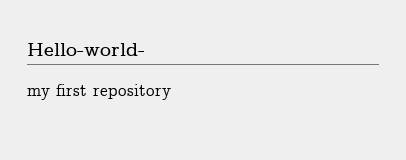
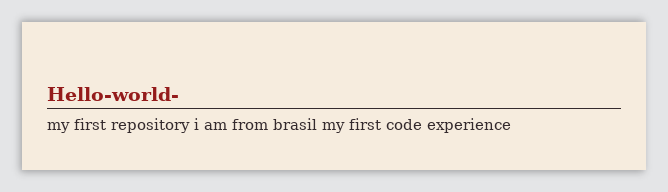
(171, 92) none -> [194,118,511,133] i am from brasil my first code experience

